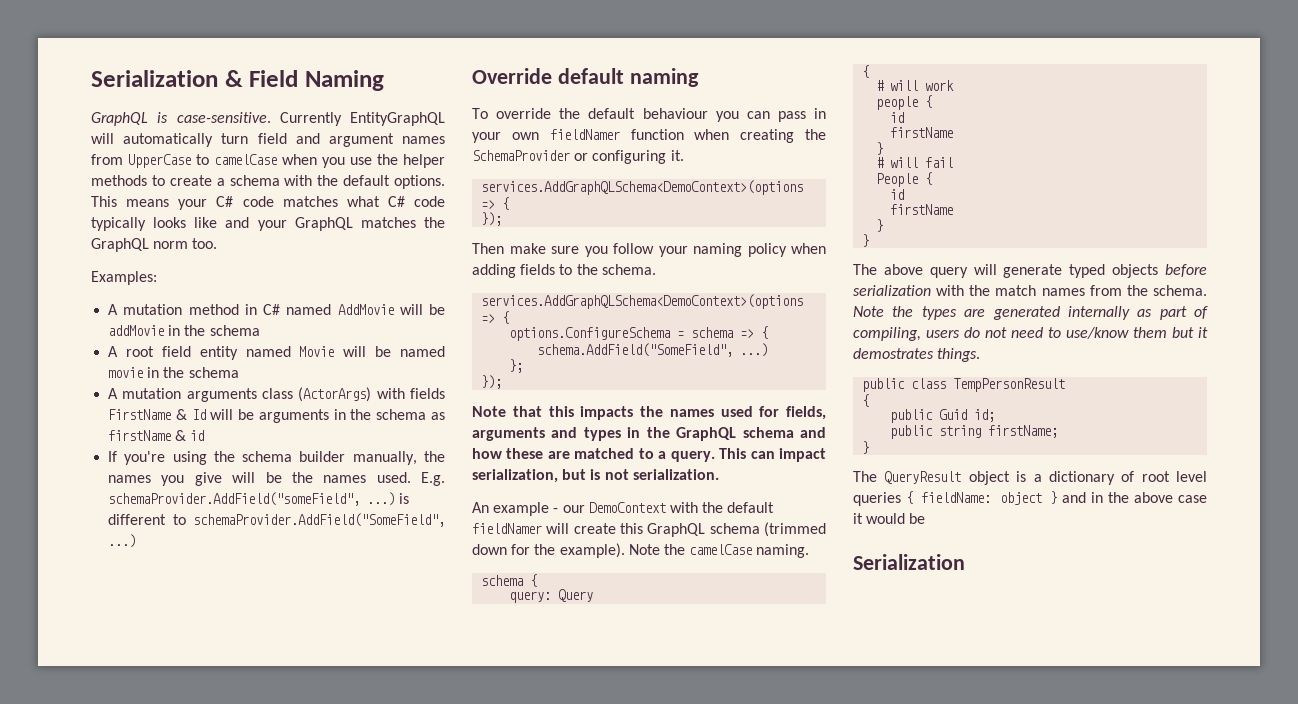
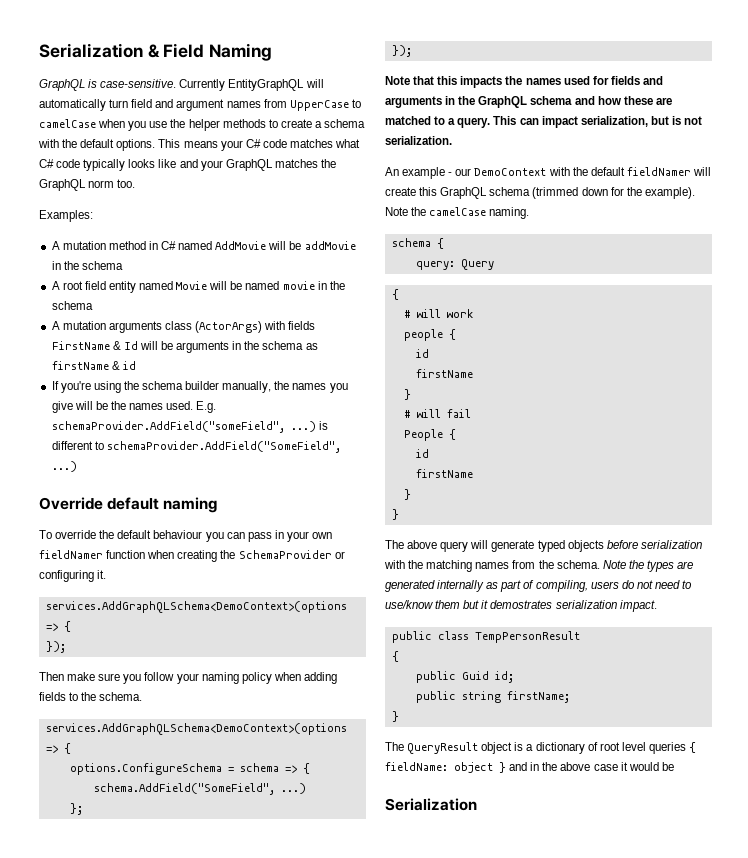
[786,406,826,420] [472,427,621,441] fields, arguments and types -> [610,76,663,85] [385,96,442,108] fields and arguments
[995,285,1037,296] match -> [426,560,473,572] matching
[937,348,981,362] things. -> [555,600,657,612] serialization impact.

